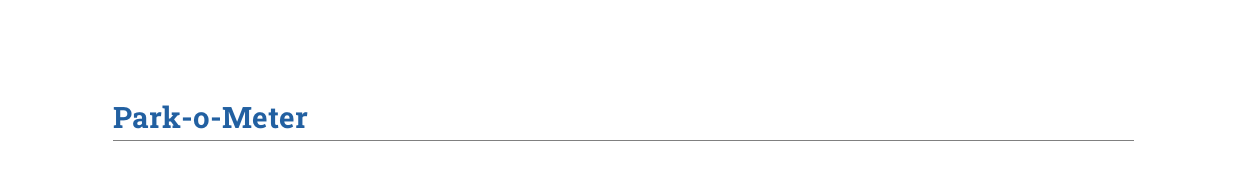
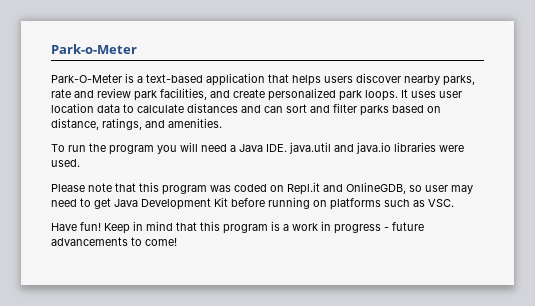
(308, 117) none -> [51,73,475,86] [51,88,462,101] [51,103,441,116] [51,118,222,130] [51,142,464,155] [51,159,80,167] [51,182,473,195] [51,197,454,210] [51,221,424,234] [51,237,177,246] // Park-O-Meter is a text-based application that helps users discover nearby parks, rate and review park facilities, and create personalized park loops. It uses user location data to calculate distances and can sort and filter parks based on distance, ratings, and amenities. // To run the program you will need a Java IDE. java.util and java.io libraries were used. // Please note that this program was coded on Repl.it and OnlineGDB, so user may need to get Java Development Kit before running on platforms such as VSC. // Have fun! Keep in mind that this program is a work in progress - future advancements to come!

